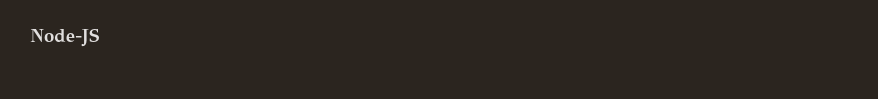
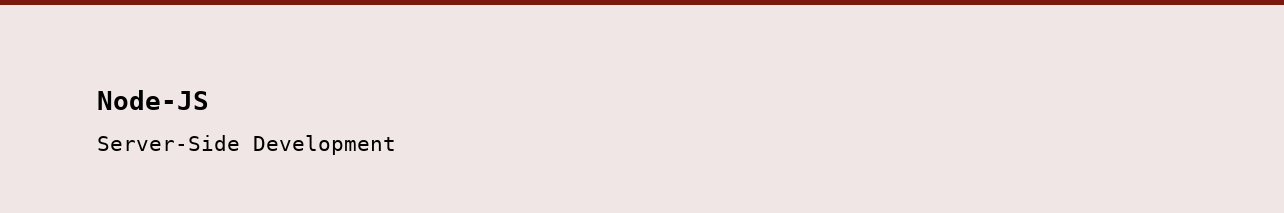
(100, 37) none -> [97,135,396,155] // Server-Side Development

